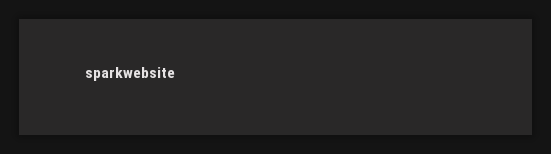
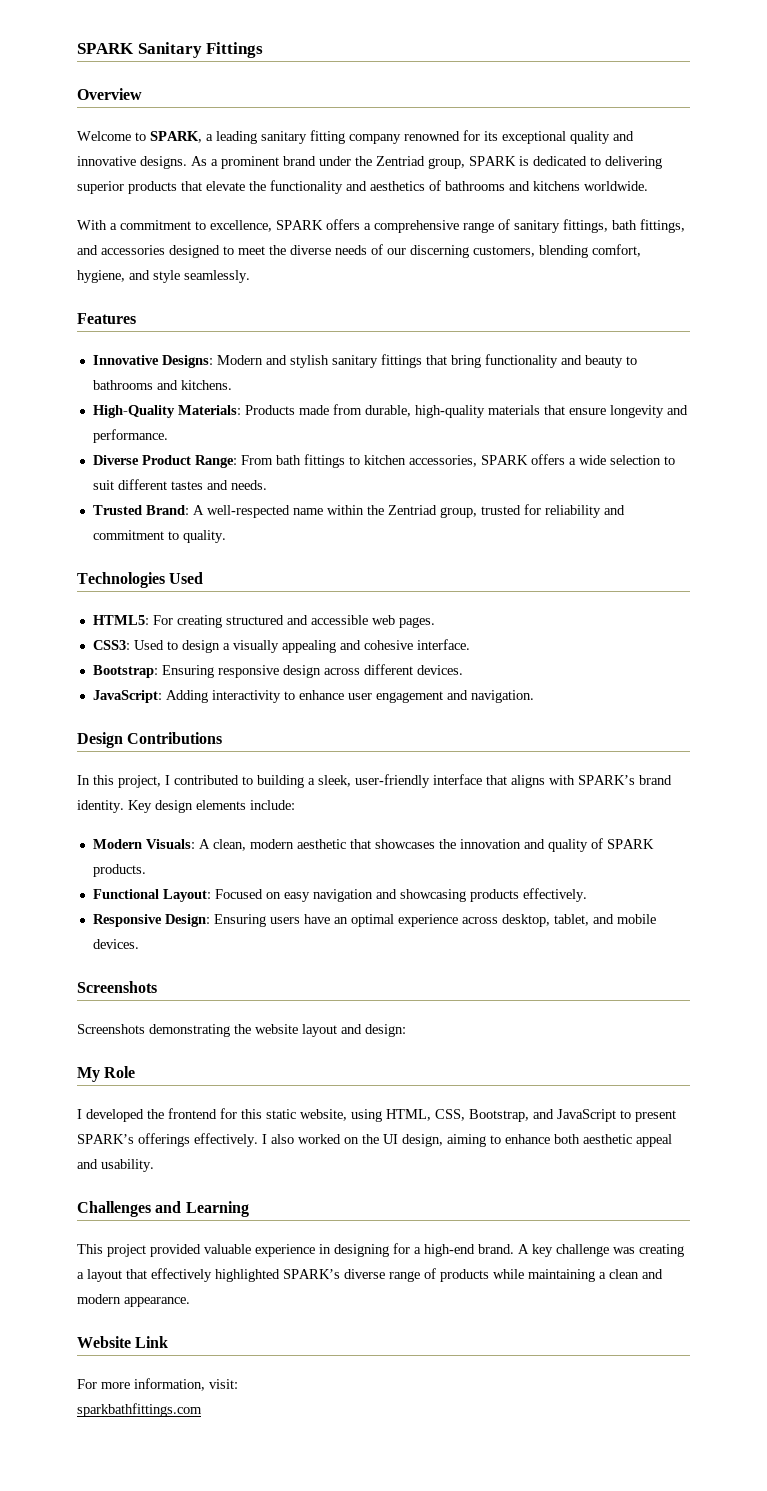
[85,67,175,81] sparkwebsite -> [77,42,264,58] [77,88,142,100] [77,130,634,144] [77,156,662,169] [77,180,648,194] [77,219,685,233] [77,244,641,258] [77,270,250,283] [77,313,136,324] [92,354,637,368] [92,380,232,390] [92,404,688,418] [92,429,168,443] [92,454,675,468] [92,479,267,490] [92,504,625,518] [92,530,226,543] [77,572,204,588] [92,615,435,628] [92,639,470,653] [92,664,463,678] [92,690,534,703] [77,732,223,748] [77,774,672,788] [77,800,295,813] [92,838,654,852] [92,864,146,877] [92,888,587,902] [92,914,656,927] [92,939,139,949] [77,981,157,993] [77,1024,406,1037] [77,1066,136,1082] [77,1108,676,1122] [77,1133,672,1147] [77,1159,154,1172] [77,1201,249,1217] [77,1243,684,1257] [77,1268,663,1282] [77,1294,190,1307] [77,1336,169,1348] [77,1378,238,1391] [77,1403,202,1417] SPARK Sanitary Fittings // Overview // Welcome to SPARK, a leading sanitary fitting company renowned for its exceptional quality and innovative designs. As a prominent brand under the Zentriad group, SPARK is dedicated to delivering superior products that elevate the functionality and aesthetics of bathrooms and kitchens worldwide. // With a commitment to excellence, SPARK offers a comprehensive range of sanitary fittings, bath fittings, and accessories designed to meet the diverse needs of our discerning customers, blending comfort, hygiene, and style seamlessly. // Features // Innovative Designs: Modern and stylish sanitary fittings that bring functionality and beauty to bathrooms and kitchens. // High-Quality Materials: Products made from durable, high-quality materials that ensure longevity and performance. // Diverse Product Range: From bath fittings to kitchen accessories, SPARK offers a wide selection to suit different tastes and needs. // Trusted Brand: A well-respected name within the Zentriad group, trusted for reliability and commitment to quality. // Technologies Used // HTML5: For creating structured and accessible web pages. // CSS3: Used to design a visually appealing and cohesive interface. // Bootstrap: Ensuring responsive design across different devices. // JavaScript: Adding interactivity to enhance user engagement and navigation. // Design Contributions // In this project, I contributed to building a sleek, user-friendly interface that aligns with SPARK’s brand identity. Key design elements include: // Modern Visuals: A clean, modern aesthetic that showcases the innovation and quality of SPARK products. // Functional Layout: Focused on easy navigation and showcasing products effectively. // Responsive Design: Ensuring users have an optimal experience across desktop, tablet, and mobile devices. // Screenshots // Screenshots demonstrating the website layout and design: // My Role // I developed the frontend for this static website, using HTML, CSS, Bootstrap, and JavaScript to present SPARK’s offerings effectively. I also worked on the UI design, aiming to enhance both aesthetic appeal and usability. // Challenges and Learning // This project provided valuable experience in designing for a high-end brand. A key challenge was creating a layout that effectively highlighted SPARK’s diverse range of products while maintaining a clean and modern appearance. // Website Link // For more information, visit: // sparkbathfittings.com

